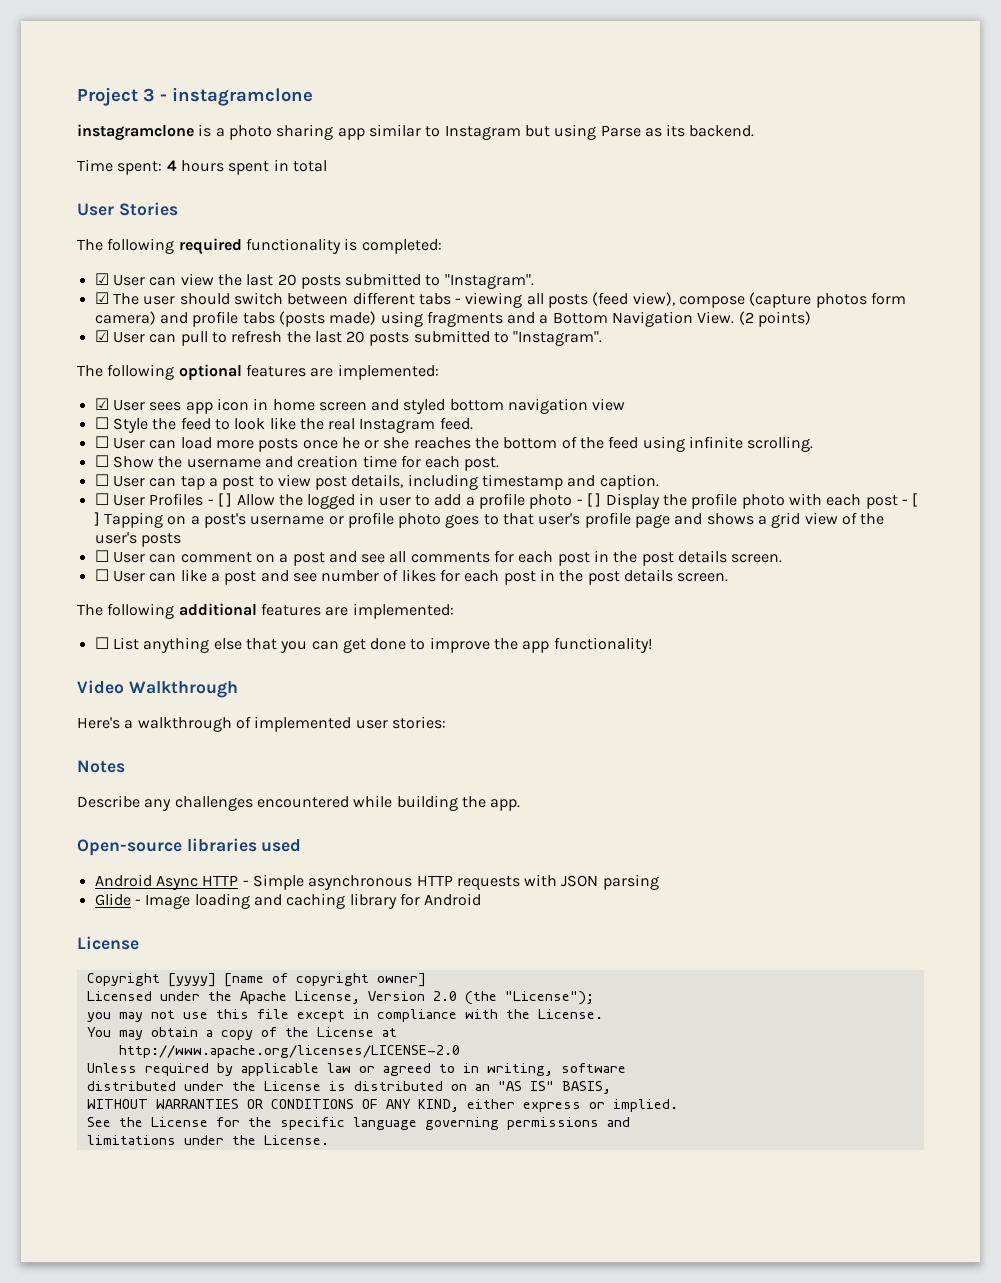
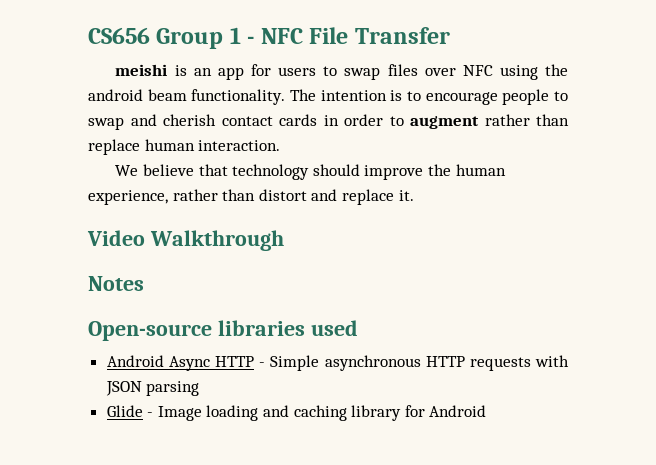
[77,87,313,106] [77,124,755,141] [77,159,327,175] [77,202,178,216] [77,238,442,255] [94,273,534,289] [94,292,907,308] [94,311,812,327] [94,330,603,346] [77,364,439,380] [94,398,626,414] [94,417,473,433] [94,436,814,452] [94,455,500,471] [94,474,659,490] [94,493,918,509] [93,512,885,528] [94,532,181,547] [94,550,783,566] [94,569,729,585] [77,603,454,619] [94,637,652,653] [77,680,238,698] [77,716,446,732] [77,760,125,773] [77,795,521,811] Project 3 - instagramclone // instagramclone is a photo sharing app similar to Instagram but using Parse as its backend. // Time spent: 4 hours spent in total // User Stories // The following required functionality is completed: // ☑ User can view the last 20 posts submitted to "Instagram". // ☑ The user should switch between different tabs - viewing all posts (feed view), compose (capture photos form camera) and profile tabs (posts made) using fragments and a Bottom Navigation View. (2 points) // ☑ User can pull to refresh the last 20 posts submitted to "Instagram". // The following optional features are implemented: // ☑ User sees app icon in home screen and styled bottom navigation view // ☐ Style the feed to look like the real Instagram feed. // ☐ User can load more posts once he or she reaches the bottom of the feed using infinite scrolling. // ☐ Show the username and creation time for each post. // ☐ User can tap a post to view post details, including timestamp and caption. // ☐ User Profiles - [ ] Allow the logged in user to add a profile photo - [ ] Display the profile photo with each post - [ ] Tapping on a post's username or profile photo goes to that user's profile page and shows a grid view of the user's posts // ☐ User can comment on a post and see all comments for each post in the post details screen. // ☐ User can like a post and see number of likes for each post in the post details screen. // The following additional features are implemented: // ☐ List anything else that you can get done to improve the app functionality! // Video Walkthrough // Here's a walkthrough of implemented user stories: // Notes // Describe any challenges encountered while building the app. -> [88,27,450,49] [115,64,569,80] [88,89,568,105] [88,114,569,130] [88,139,281,155] [115,164,506,180] [88,189,414,205] [87,230,284,251] [88,276,144,291] CS656 Group 1 - NFC File Transfer // meishi is an app for users to swap files over NFC using the android beam functionality. The intention is to encourage people to swap and cherish contact cards in order to augment rather than replace human interaction. // We believe that technology should improve the human experience, rather than distort and replace it. // Video Walkthrough // Notes
[77,936,139,950] [86,973,426,987] [86,991,594,1005] [86,1009,603,1022] [86,1027,397,1040] [118,1045,460,1058] [86,1063,626,1076] [86,1081,611,1094] [86,1099,678,1112] [86,1117,630,1130] [86,1135,329,1145] // License // Copyright [yyyy] [name of copyright owner] // Licensed under the Apache License, Version 2.0 (the "License"); // you may not use this file except in compliance with the License. // You may obtain a copy of the License at // http://www.apache.org/licenses/LICENSE-2.0 // Unless required by applicable law or agreed to in writing, software // distributed under the License is distributed on an "AS IS" BASIS, // WITHOUT WARRANTIES OR CONDITIONS OF ANY KIND, either express or implied. // See the License for the specific language governing permissions and // limitations under the License. -> (487, 411) none

